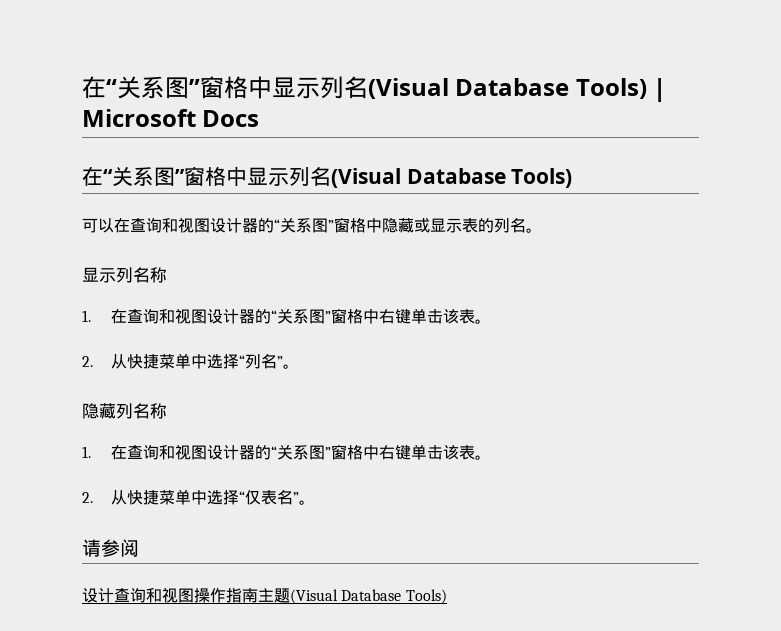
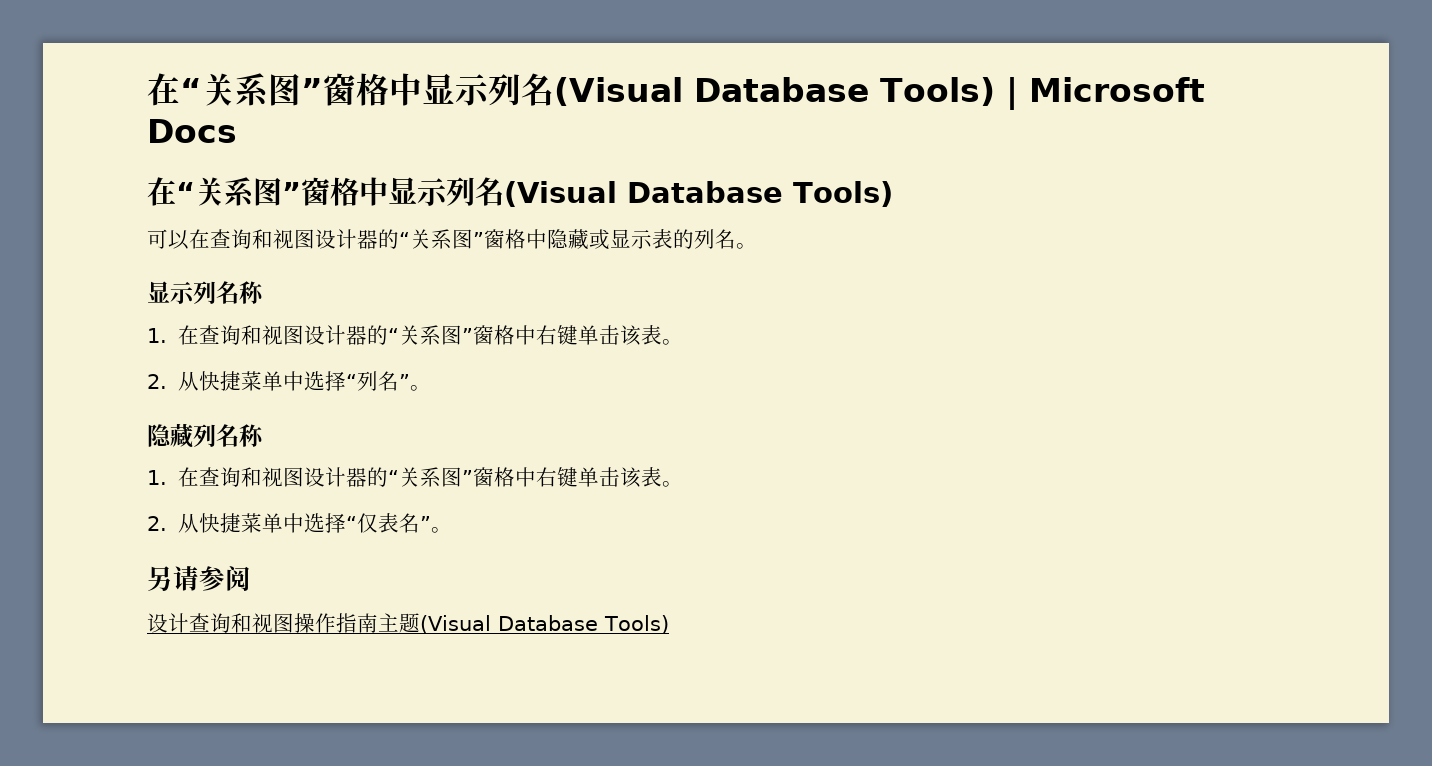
(315, 502) none -> [147,566,173,591] 另

